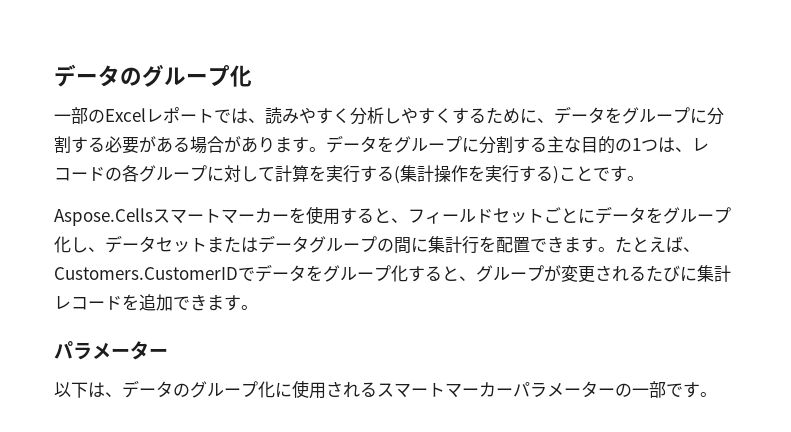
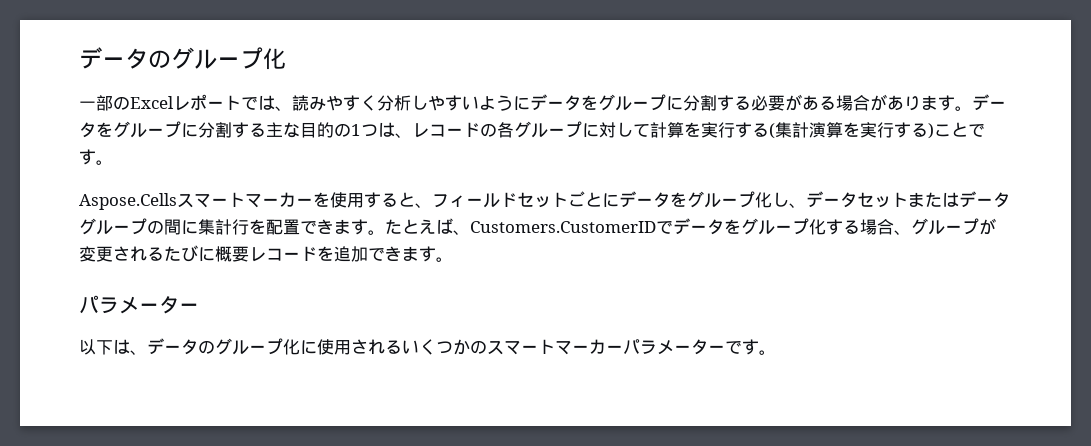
[435,107,554,124] くするために、 -> [462,95,530,111] いように
[434,165,468,183] 操作 -> [809,122,843,138] 演算
[442,266,459,281] と -> [860,219,894,235] 場合
[697,265,731,282] 集計 -> [215,246,249,262] 概要
(377, 389) none -> [402,339,487,355] いくつかの
[615,381,666,398] の一部 -> (725, 349) none

